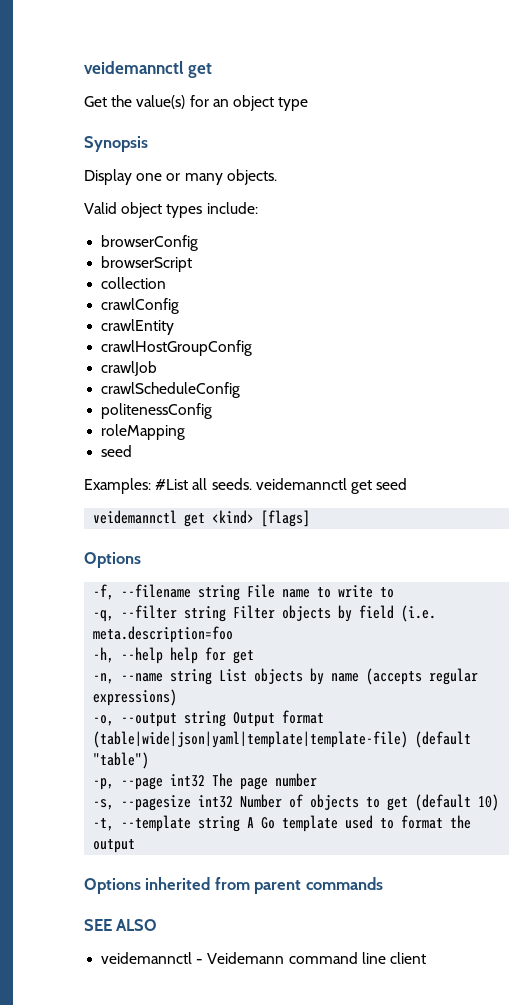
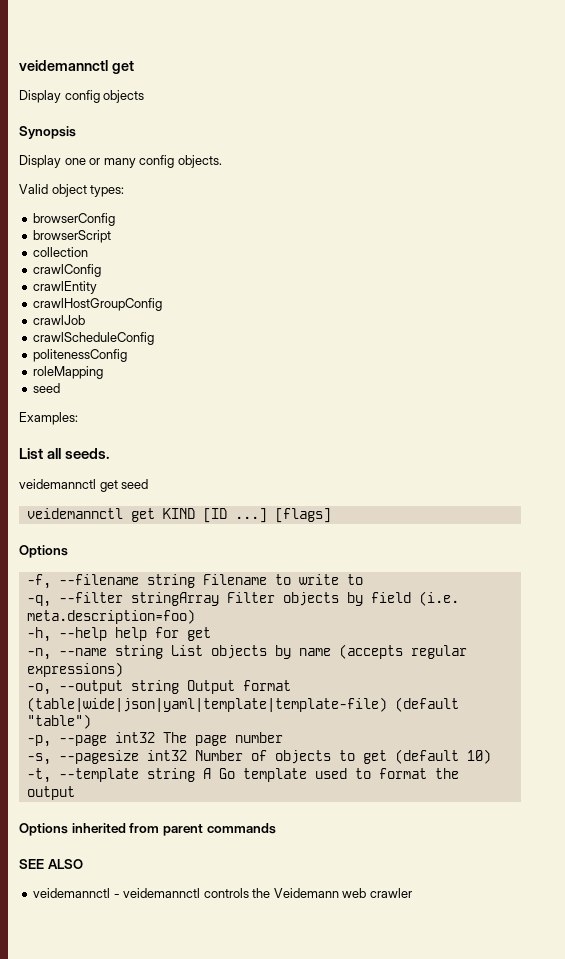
[84,95,309,111] Get the value(s) for an object type -> [19,90,145,103] Display config objects
(223, 179) none -> [139,155,175,168] config
[166,202,258,218] types include: -> [90,185,125,197] types:
[155,479,189,490] #List -> [19,448,43,459] // List
(252, 484) none -> (111, 453) //
[212,510,255,524] <kind> -> [162,508,267,523] KIND [ID ...]
[247,584,311,598] File name -> [202,574,267,585] Filename
[184,606,227,622] string -> [130,592,219,606] stringArray
[93,626,234,643] meta.description=foo -> [26,609,195,624] meta.description=foo)
[207,952,426,964] Veidemann command line client -> [123,888,412,898] veidemannctl controls the Veidemann web crawler

